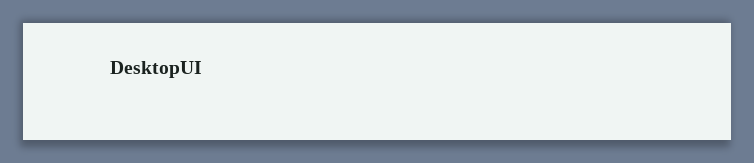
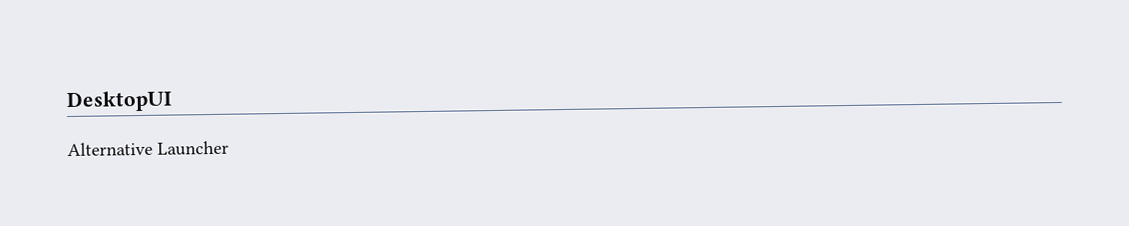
(202, 69) none -> [67,140,229,157] // Alternative Launcher

